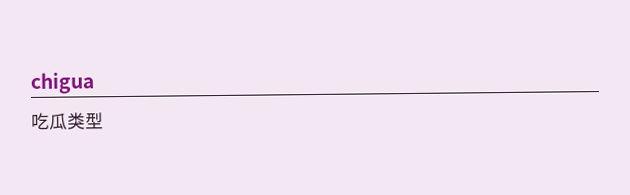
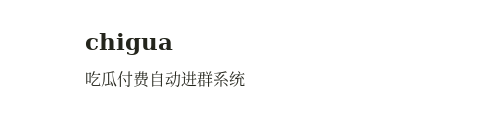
[67,112,104,130] 类型 -> [117,71,245,88] 付费自动进群系统

